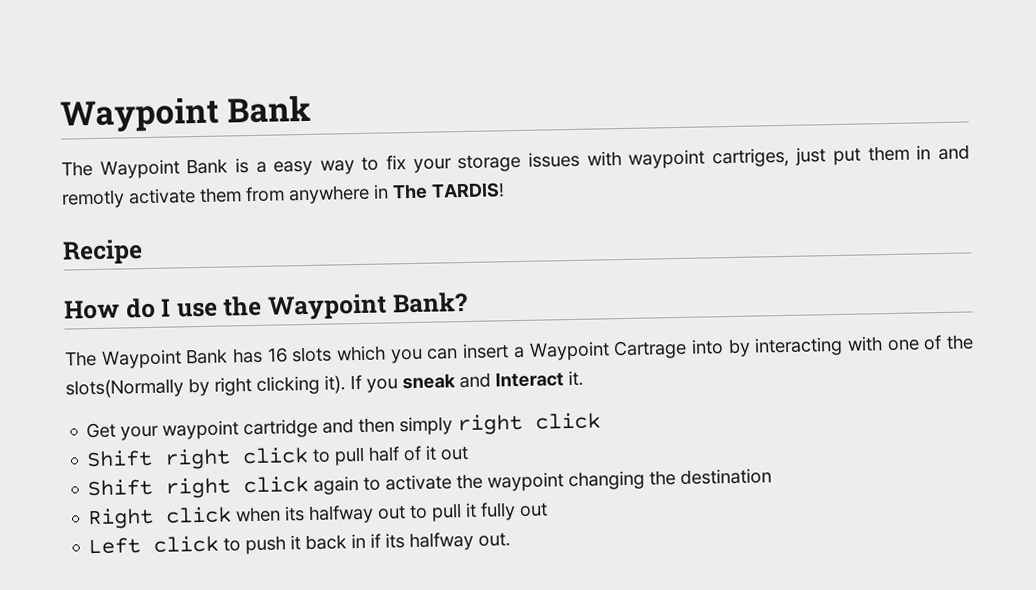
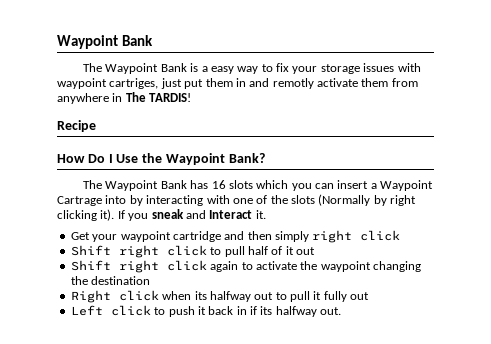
[124,297,218,319] do I use -> [87,154,139,163] Do I Use
[65,378,184,399] slots(Normally -> [291,194,371,206] slots (Normally

